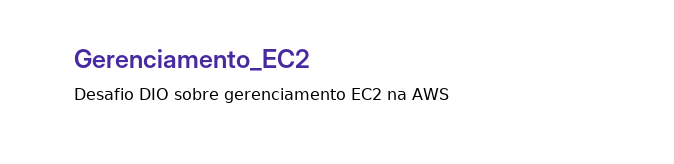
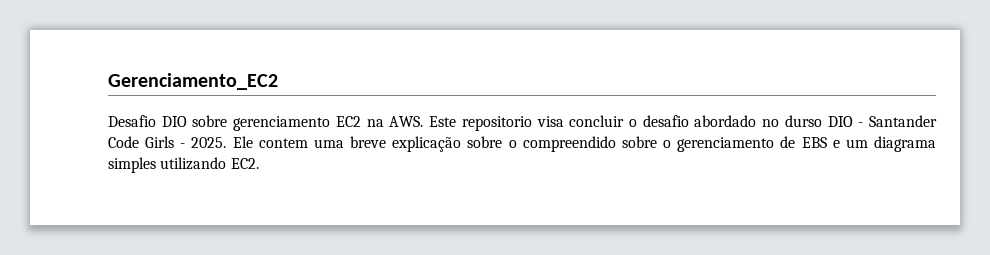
[412,88,449,100] AWS -> [389,115,937,131] [108,136,936,152] [108,157,259,173] AWS. Este repositorio visa concluir o desafio abordado no durso DIO - Santander Code Girls - 2025. Ele contem uma breve explicação sobre o compreendido sobre o gerenciamento de EBS e um diagrama simples utilizando EC2.

